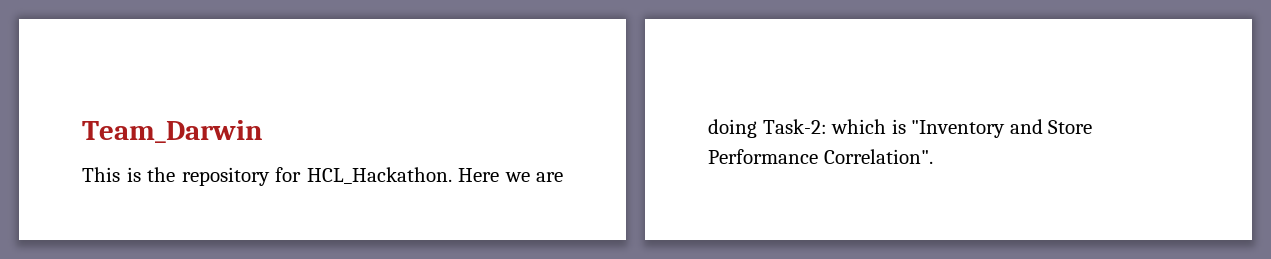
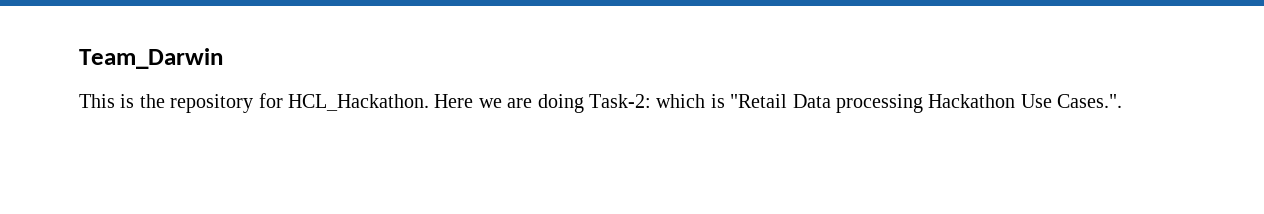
[911,119,1093,138] [708,149,933,164] "Inventory and Store Performance Correlation". -> [730,94,1123,113] "Retail Data processing Hackathon Use Cases.".

